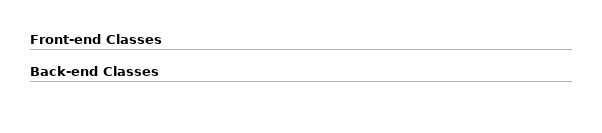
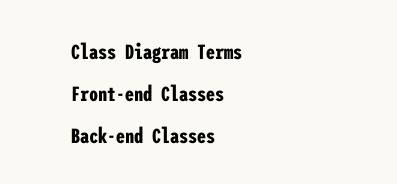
(30, 39) none -> [71,42,242,64] Class Diagram Terms //

